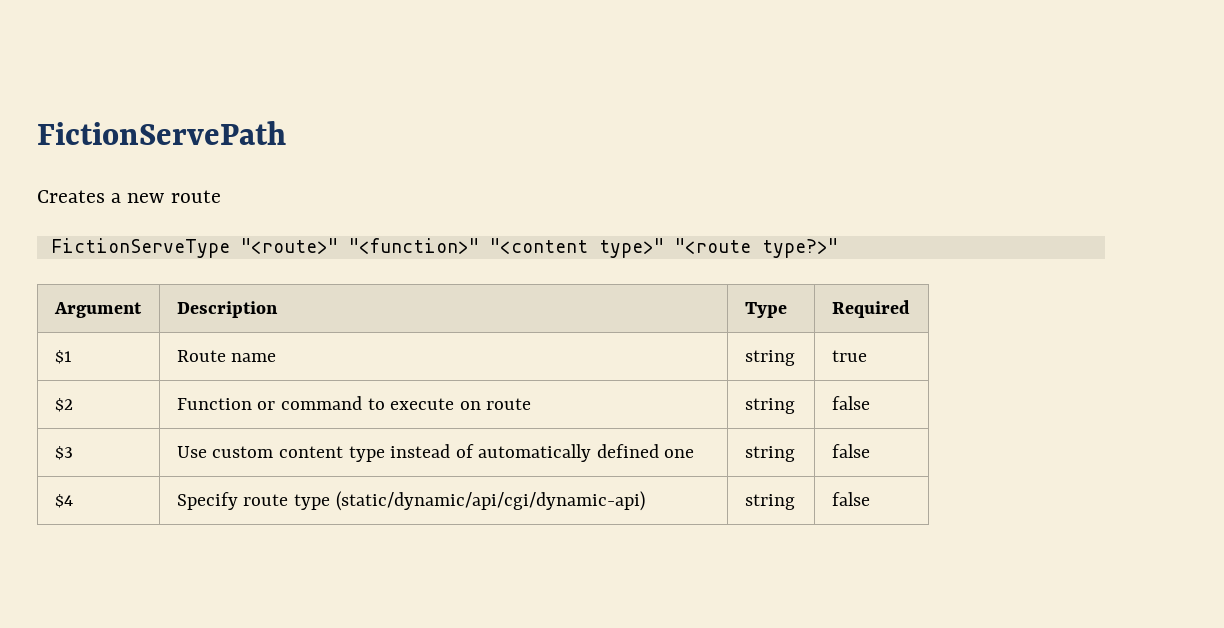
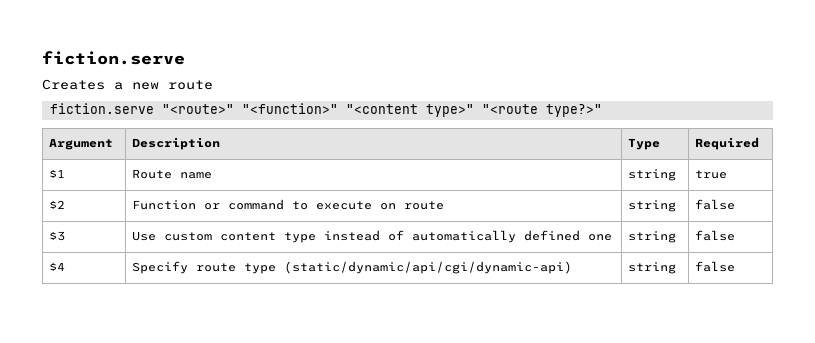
[37,121,286,145] FictionServePath -> [42,51,185,65] fiction.serve
[50,238,230,258] FictionServeType -> [49,103,154,114] fiction.serve

